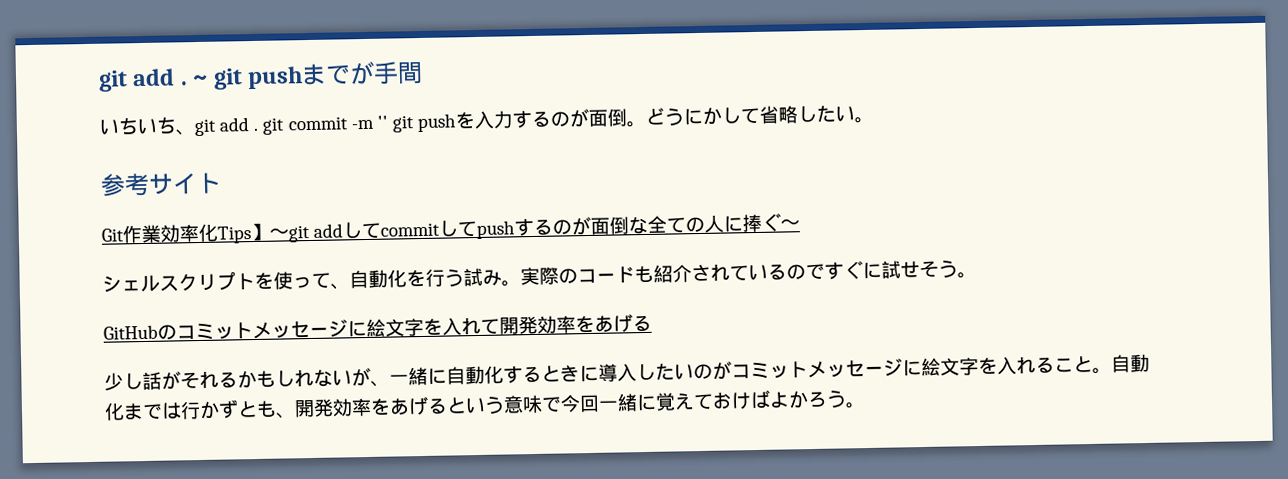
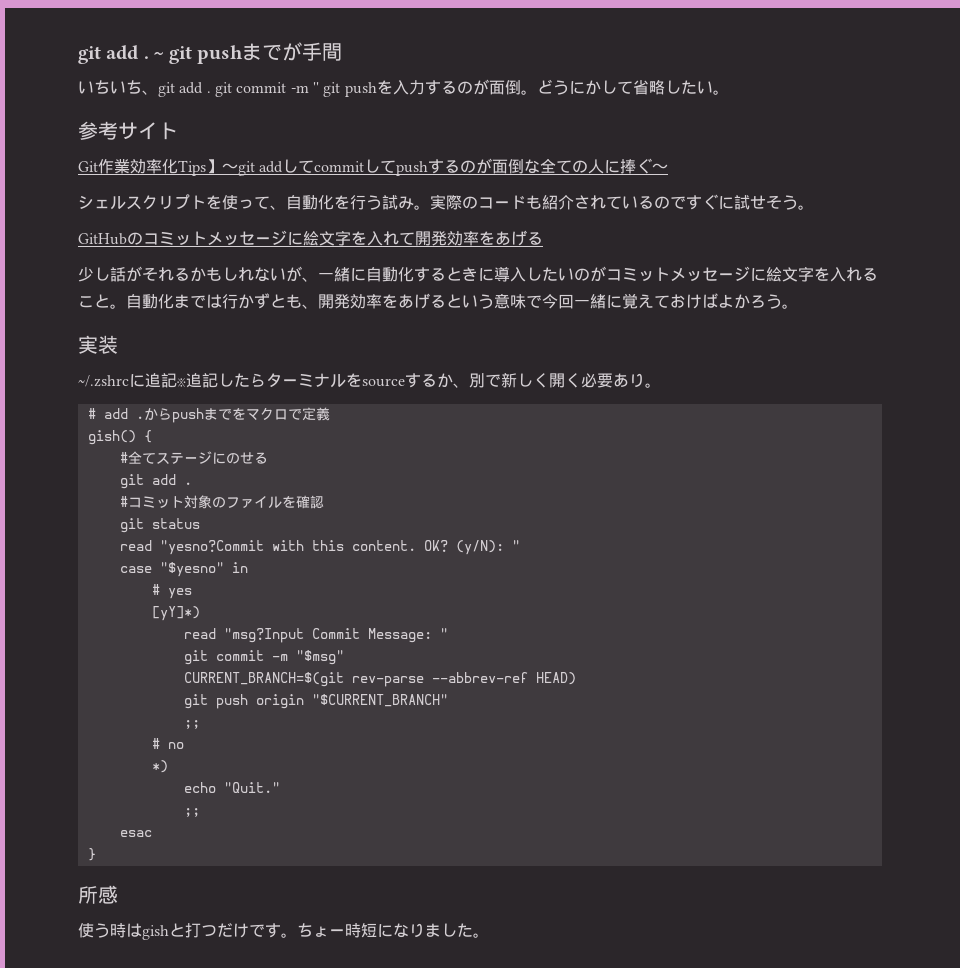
(866, 405) none -> [78,335,118,354] [78,372,661,388] [87,407,330,423] [87,430,152,445] [119,451,268,464] [119,474,192,489] [119,495,324,509] [119,518,200,533] [119,540,520,555] [119,562,248,577] [151,584,192,599] [151,606,200,621] [183,628,448,643] [183,650,344,665] [183,672,576,687] [183,694,448,709] [183,720,200,729] [151,738,184,749] [151,760,168,773] [183,782,280,793] [183,808,200,817] [119,830,152,837] [87,848,96,861] [78,885,118,904] [78,923,489,940] // 実装 // ~/.zshrcに追記※追記したらターミナルをsourceするか、別で新しく開く必要あり。 // # add .からpushまでをマクロで定義 // gish() { // #全てステージにのせる // git add . // #コミット対象のファイルを確認 // git status // read "yesno?Commit with this content. OK? (y/N): " // case "$yesno" in // # yes // [yY]*) // read "msg?Input Commit Message: " // git commit -m "$msg" // CURRENT_BRANCH=$(git rev-parse --abbrev-ref HEAD) // git push origin "$CURRENT_BRANCH" // ;; // # no // *) // echo "Quit." // ;; // esac // } // 所感 // 使う時はgishと打つだけです。ちょー時短になりました。

